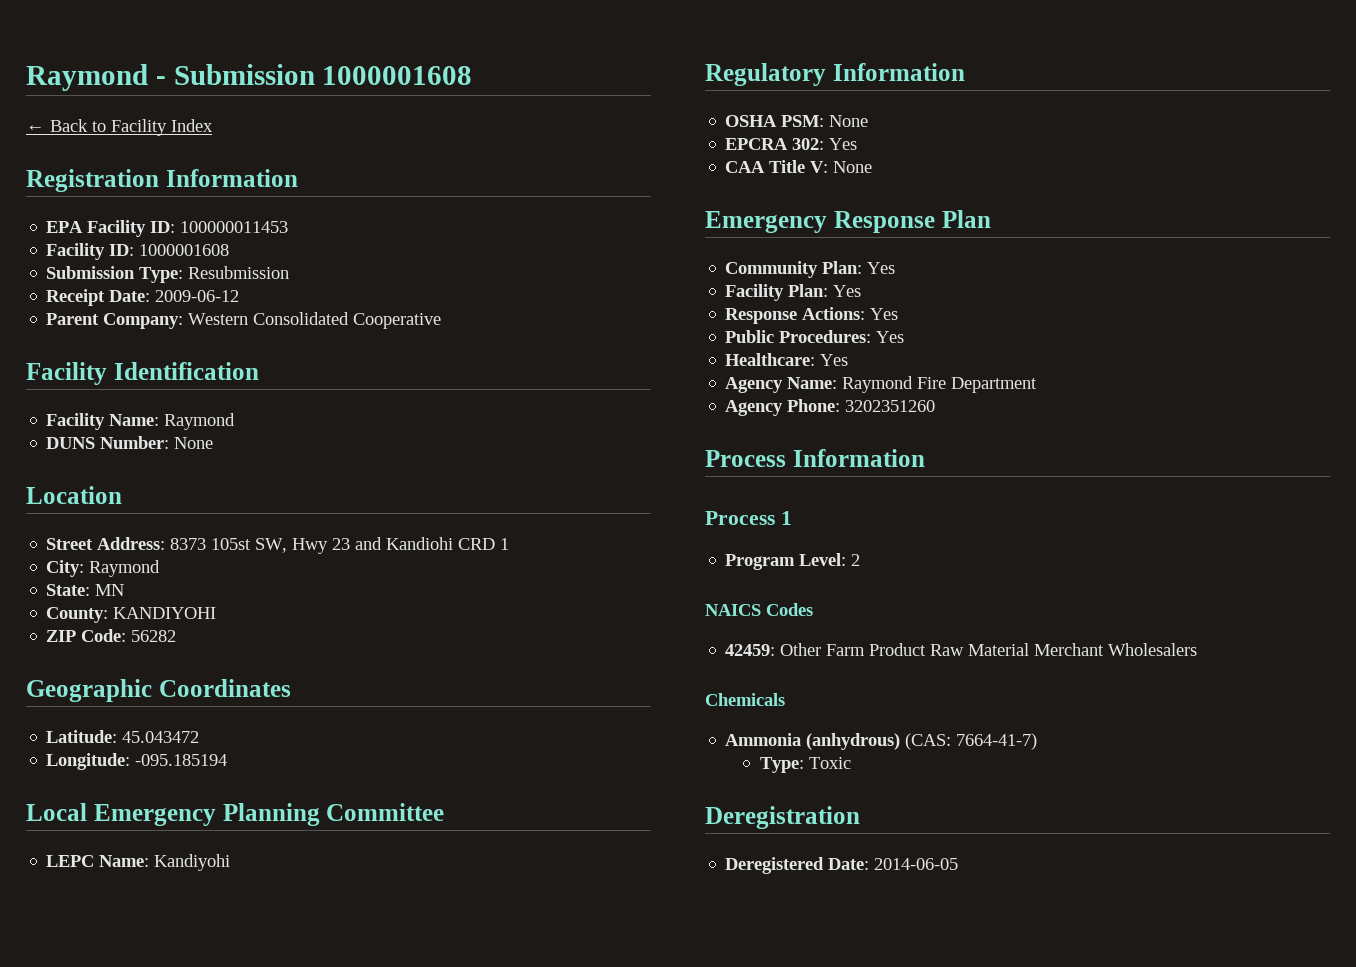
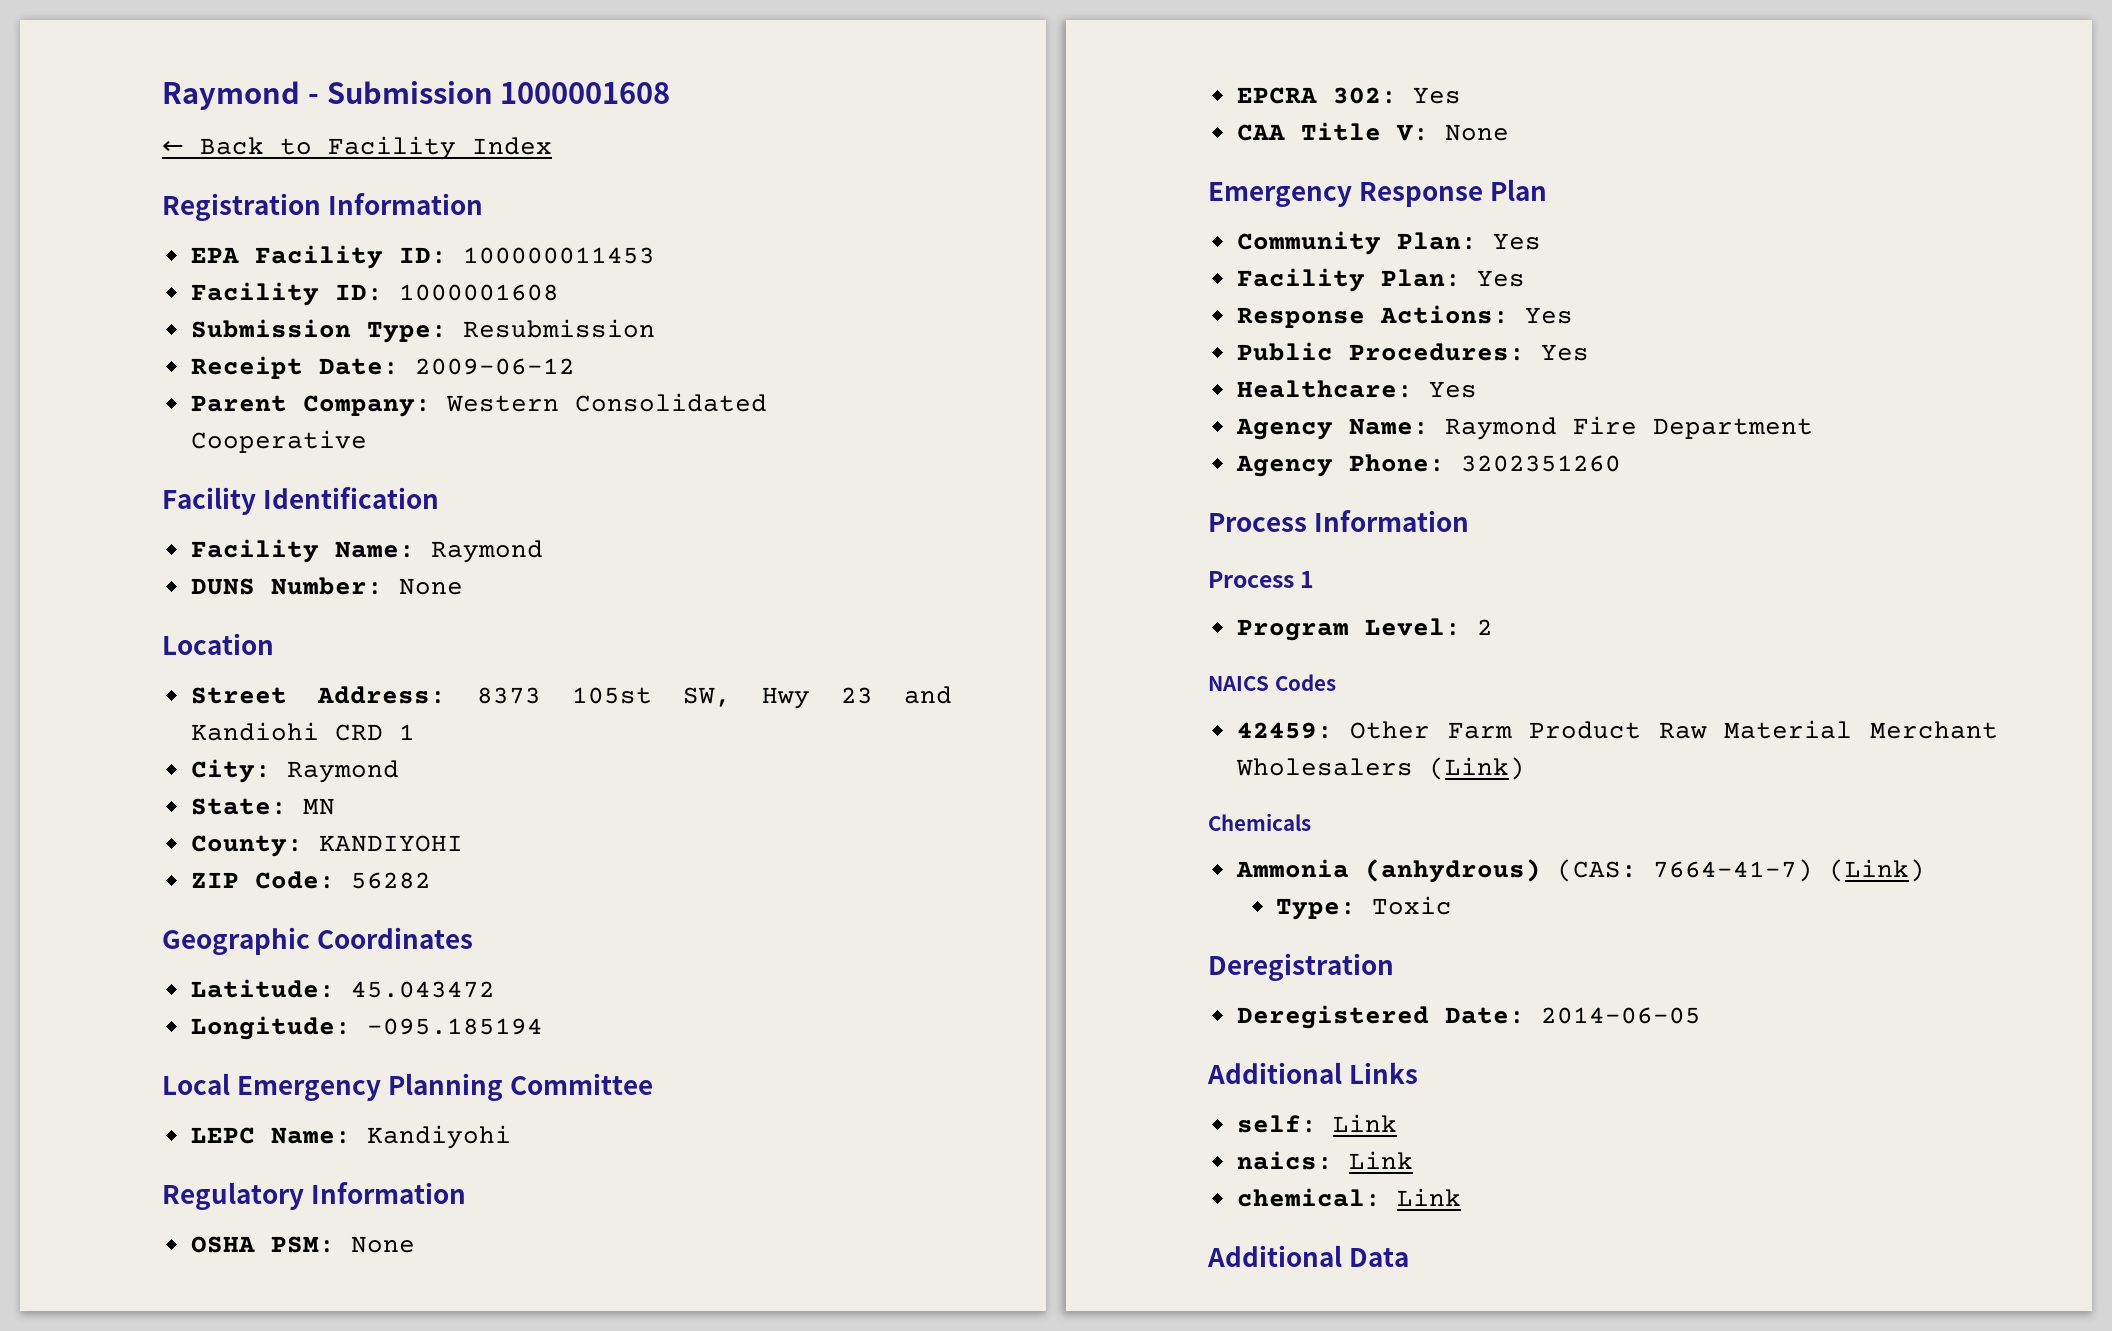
(1198, 649) none -> [1428,757,1525,780] (Link)
(1038, 741) none -> [1828,859,1925,882] (Link)
(959, 864) none -> [1207,1062,1419,1084] [1236,1114,1397,1133] [1236,1151,1413,1170] [1236,1188,1461,1207] [1207,1245,1410,1267] // Additional Links // self: Link // naics: Link // chemical: Link // Additional Data

